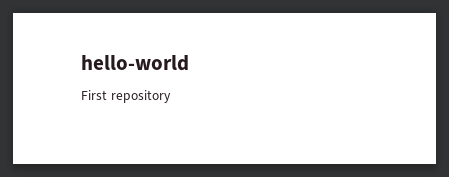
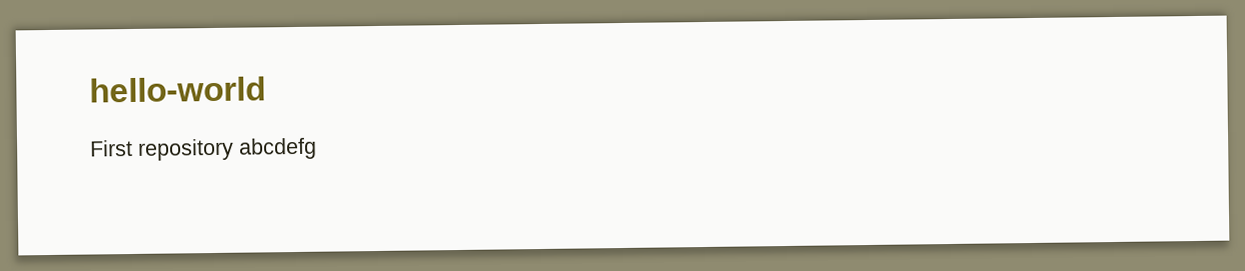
(171, 96) none -> [239,137,317,160] abcdefg

